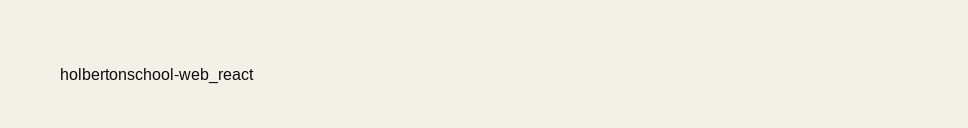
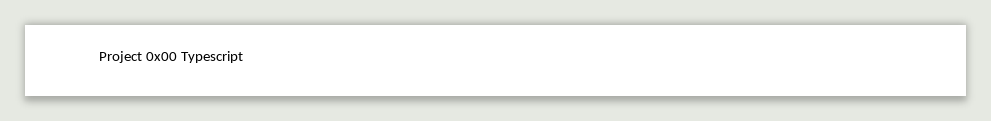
[60,68,254,84] holbertonschool-web_react -> [99,51,243,63] Project 0x00 Typescript

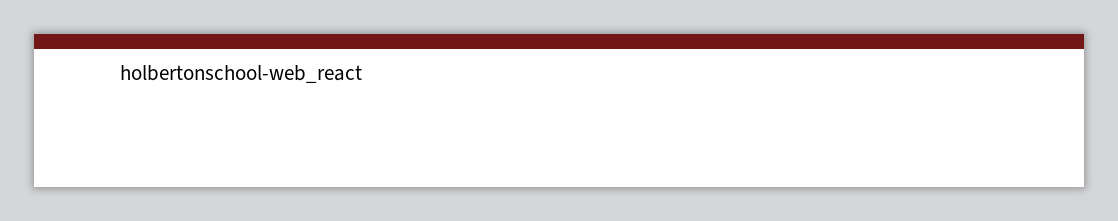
[99,51,243,63] Project 0x00 Typescript -> [120,65,362,83] holbertonschool-web_react

